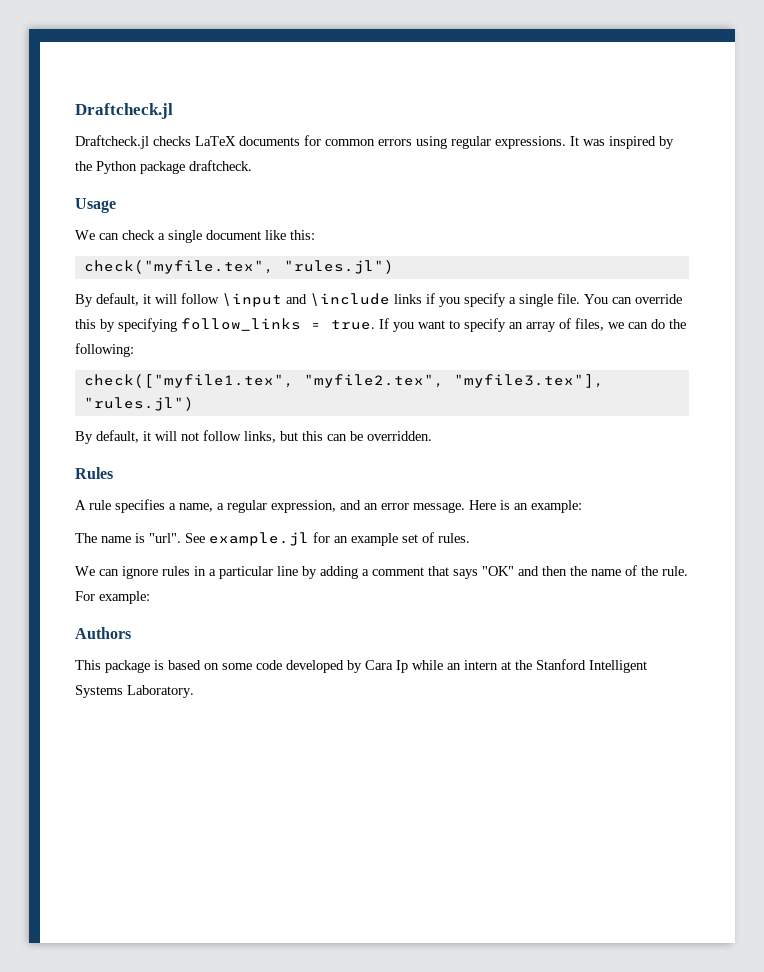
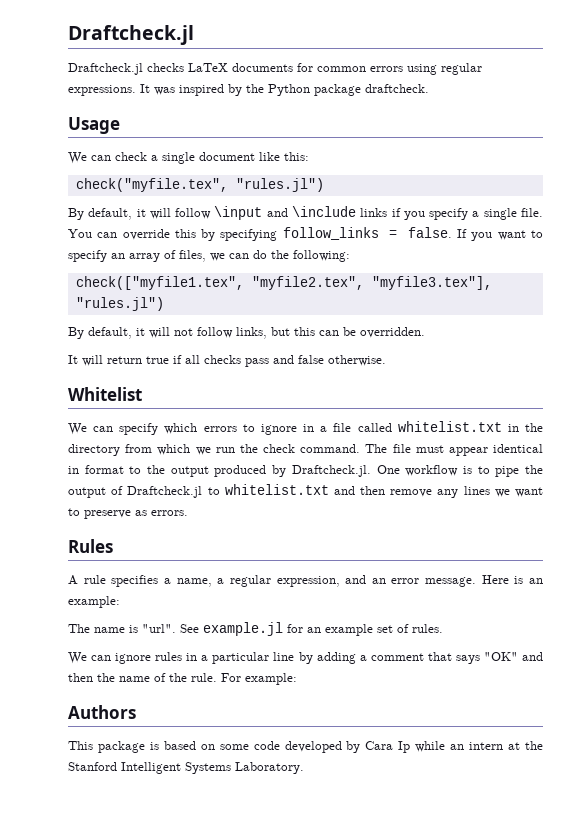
[331,320,375,330] true. -> [407,227,452,238] false.
(432, 436) none -> [68,355,386,367] [68,387,142,401] [68,421,543,435] [68,444,543,456] [68,465,543,477] [68,484,543,498] [68,508,188,519] // It will return true if all checks pass and false otherwise. // Whitelist // We can specify which errors to ignore in a file called whitelist.txt in the directory from which we run the check command. The file must appear identical in format to the output produced by Draftcheck.jl. One workflow is to pipe the output of Draftcheck.jl to whitelist.txt and then remove any lines we want to preserve as errors.

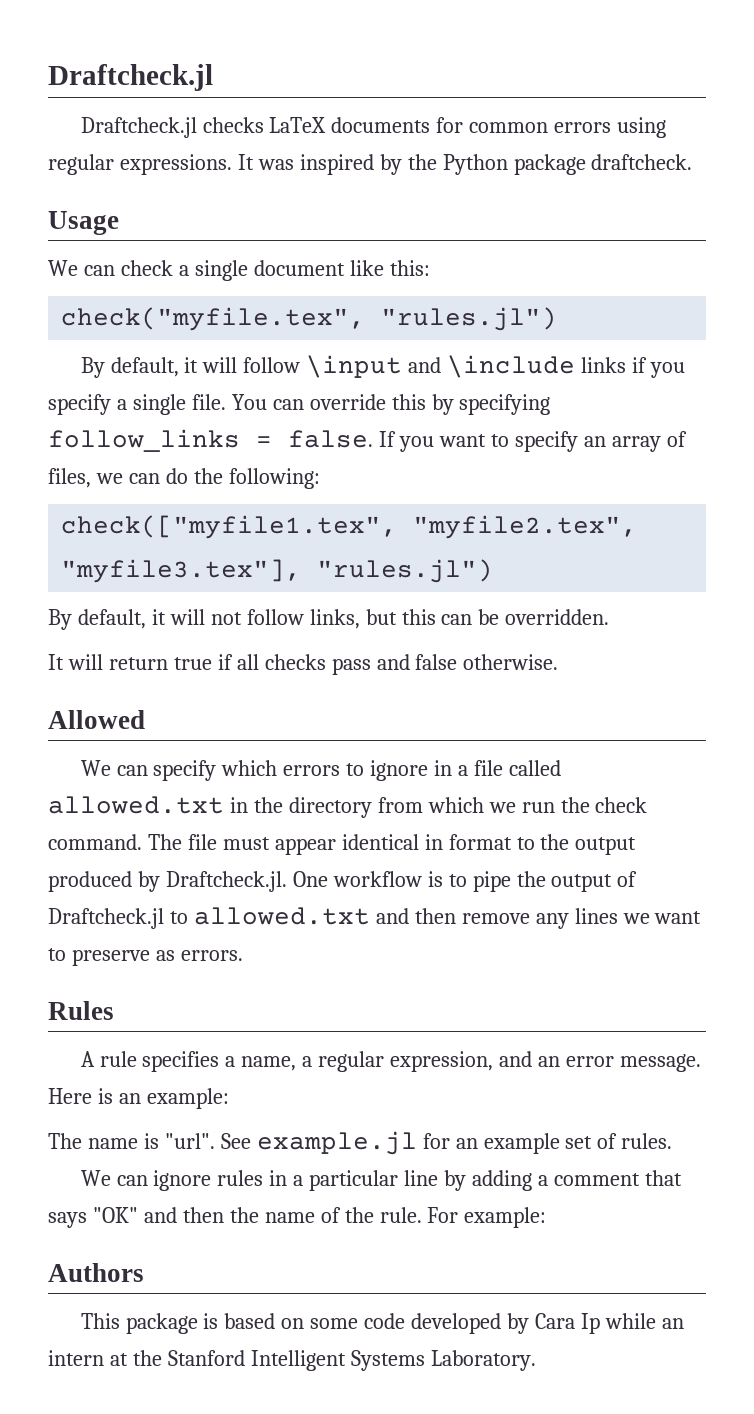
[68,387,142,401] Whitelist -> [48,710,145,729] Allowed
[397,421,502,432] whitelist.txt -> [48,796,224,814] allowed.txt
[224,484,329,495] whitelist.txt -> [193,907,370,925] allowed.txt

